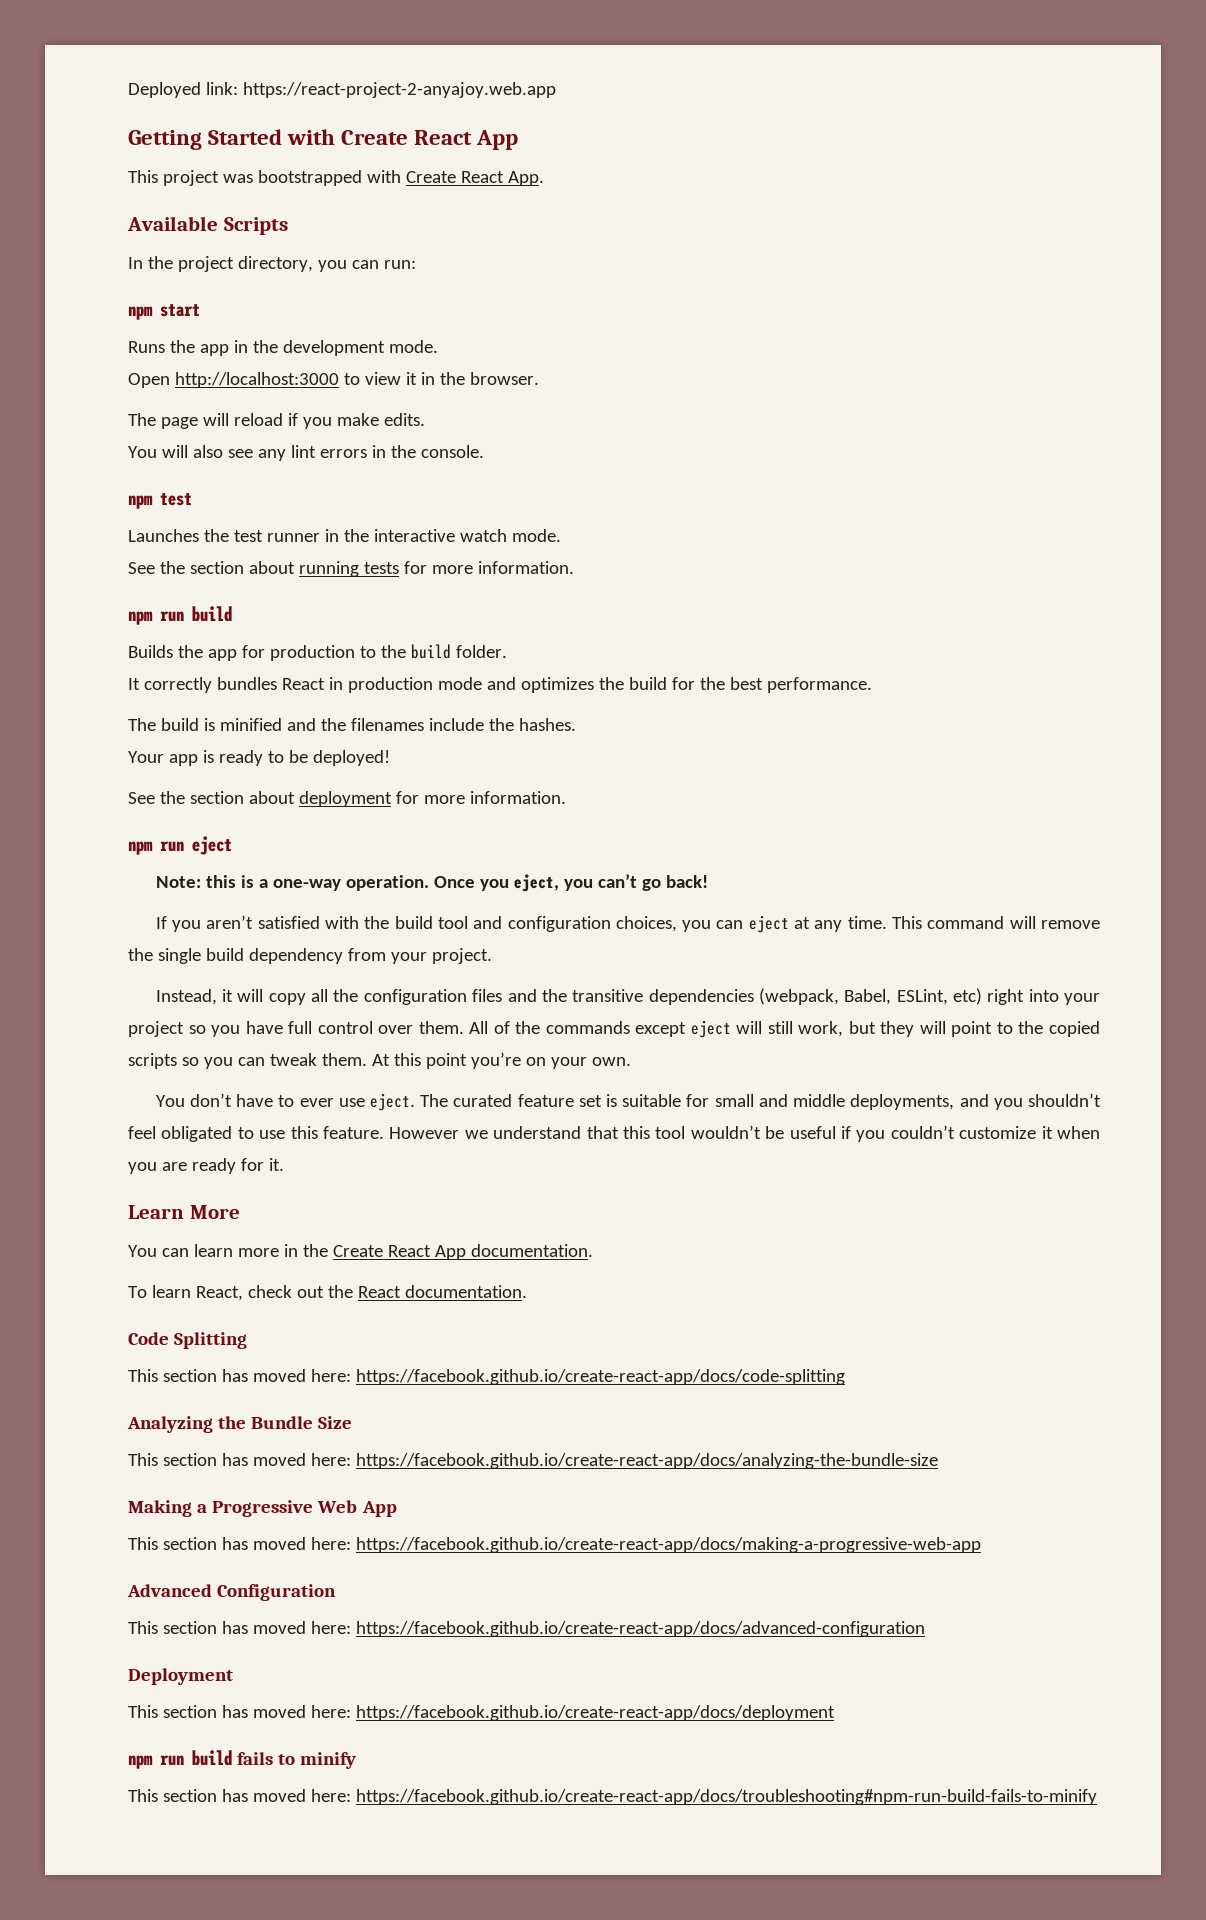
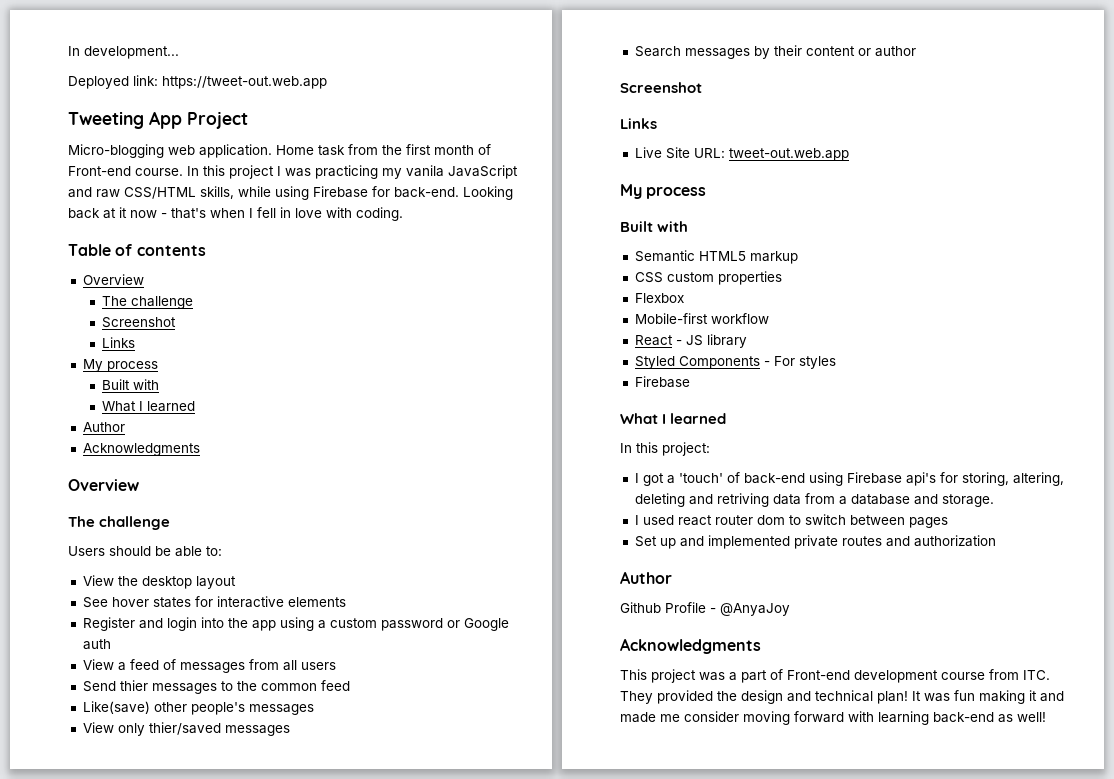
[128,82,556,98] [128,129,519,150] [128,170,544,186] [127,216,288,235] [128,256,416,272] [128,304,200,320] [128,340,438,356] [128,372,539,388] [128,413,425,429] [128,445,484,461] [128,493,192,509] [128,529,561,542] [128,561,574,577] [128,606,232,625] [128,644,507,661] [128,677,872,693] [128,718,576,731] [128,750,390,766] [128,791,566,807] [128,836,232,855] [155,874,708,892] [155,915,1100,933] [128,948,492,964] [155,988,1100,1005] [128,1020,1100,1038] [128,1052,631,1069] [155,1093,1102,1111] [128,1125,1100,1142] [128,1158,284,1174] [128,1205,240,1219] [128,1244,593,1260] [128,1285,527,1301] [128,1332,248,1349] [128,1369,845,1385] [127,1416,353,1433] [128,1453,938,1469] [128,1500,397,1517] [128,1537,981,1553] [127,1584,337,1601] [128,1621,925,1637] [128,1668,233,1685] [128,1705,835,1721] [128,1750,357,1769] [128,1789,1097,1805] Deployed link: https://react-project-2-anyajoy.web.app // Getting Started with Create React App // This project was bootstrapped with Create React App. // Available Scripts // In the project directory, you can run: // npm start // Runs the app in the development mode. // Open http://localhost:3000 to view it in the browser. // The page will reload if you make edits. // You will also see any lint errors in the console. // npm test // Launches the test runner in the interactive watch mode. // See the section about running tests for more information. // npm run build // Builds the app for production to the build folder. // It correctly bundles React in production mode and optimizes the build for the best performance. // The build is minified and the filenames include the hashes. // Your app is ready to be deployed! // See the section about deployment for more information. // npm run eject // Note: this is a one-way operation. Once you eject, you can’t go back! // If you aren’t satisfied with the build tool and configuration choices, you can eject at any time. This command will remove the single build dependency from your project. // Instead, it will copy all the configuration files and the transitive dependencies (webpack, Babel, ESLint, etc) right into your project so you have full control over them. All of the commands except eject will still work, but they will point to the copied scripts so you can tweak them. At this point you’re on your own. // You don’t have to ever use eject. The curated feature set is suitable for small and middle deployments, and you shouldn’t feel obligated to use this feature. However we understand that this tool wouldn’t be useful if you couldn’t customize it when you are ready for it. // Learn More // You can learn more in the Create React App documentation. // To learn React, check out the React documentation. // Code Splitting // This section has moved here: https://facebook.github.io/create-react-app/docs/code-splitting // Analyzing the Bundle Size // This section has moved here: https://facebook.github.io/create-react-app/docs/analyzing-the-bundle-size // Making a Progressive Web App // This section has moved here: https://facebook.github.io/create-react-app/docs/making-a-progressive-web-app // Advanced Configuration // This section has moved here: https://facebook.github.io/create-react-app/docs/advanced-configuration // Deployment // This section has moved here: https://facebook.github.io/create-react-app/docs/deployment // npm run build fails to minify // This section has moved here: https://facebook.github.io/create-react-app/docs/troubleshooting#npm-run-build-fails-to-minify -> [68,46,179,59] [68,75,327,89] [68,111,248,129] [68,144,491,158] [68,165,518,179] [68,186,513,200] [68,207,403,221] [68,244,206,256] [82,274,144,285] [102,296,194,309] [102,317,177,328] [102,337,136,348] [82,359,158,372] [102,379,160,390] [102,401,196,412] [82,422,125,432] [82,443,200,456] [68,479,139,491] [68,516,171,530] [68,546,222,557] [82,575,236,589] [82,596,346,608] [82,617,509,631] [82,639,111,650] [82,659,336,673] [82,680,350,694] [82,701,314,715] [82,722,290,736] [634,45,916,59] [620,82,702,93] [620,118,657,129] [634,147,849,161] [620,184,707,199] [620,221,689,232] [634,250,798,264] [634,271,782,285] [634,293,684,303] [634,313,769,324] [634,334,747,348] [634,356,836,369] [634,376,690,388] [620,413,727,424] [620,442,710,456] [634,472,1064,486] [634,493,994,507] [634,514,948,528] [634,535,996,549] [620,571,672,584] [620,602,790,616] [620,638,761,654] [620,669,1050,683] [620,690,1064,704] [620,711,1046,725] In development... // Deployed link: https://tweet-out.web.app // Tweeting App Project // Micro-blogging web application. Home task from the first month of Front-end course. In this project I was practicing my vanila JavaScript and raw CSS/HTML skills, while using Firebase for back-end. Looking back at it now - that's when I fell in love with coding. // Table of contents // Overview // The challenge // Screenshot // Links // My process // Built with // What I learned // Author // Acknowledgments // Overview // The challenge // Users should be able to: // View the desktop layout // See hover states for interactive elements // Register and login into the app using a custom password or Google auth // View a feed of messages from all users // Send thier messages to the common feed // Like(save) other people's messages // View only thier/saved messages // Search messages by their content or author // Screenshot // Links // Live Site URL: tweet-out.web.app // My process // Built with // Semantic HTML5 markup // CSS custom properties // Flexbox // Mobile-first workflow // React - JS library // Styled Components - For styles // Firebase // What I learned // In this project: // I got a 'touch' of back-end using Firebase api's for storing, altering, deleting and retriving data from a database and storage. // I used react router dom to switch between pages // Set up and implemented private routes and authorization // Author // Github Profile - @AnyaJoy // Acknowledgments // This project was a part of Front-end development course from ITC. They provided the design and technical plan! It was fun making it and made me consider moving forward with learning back-end as well!

